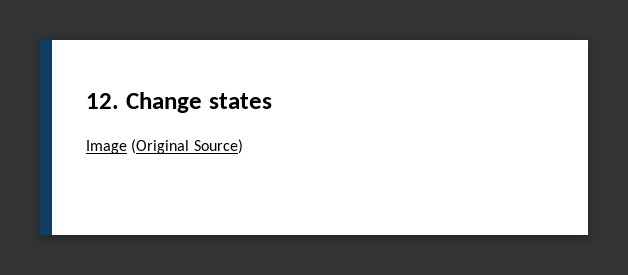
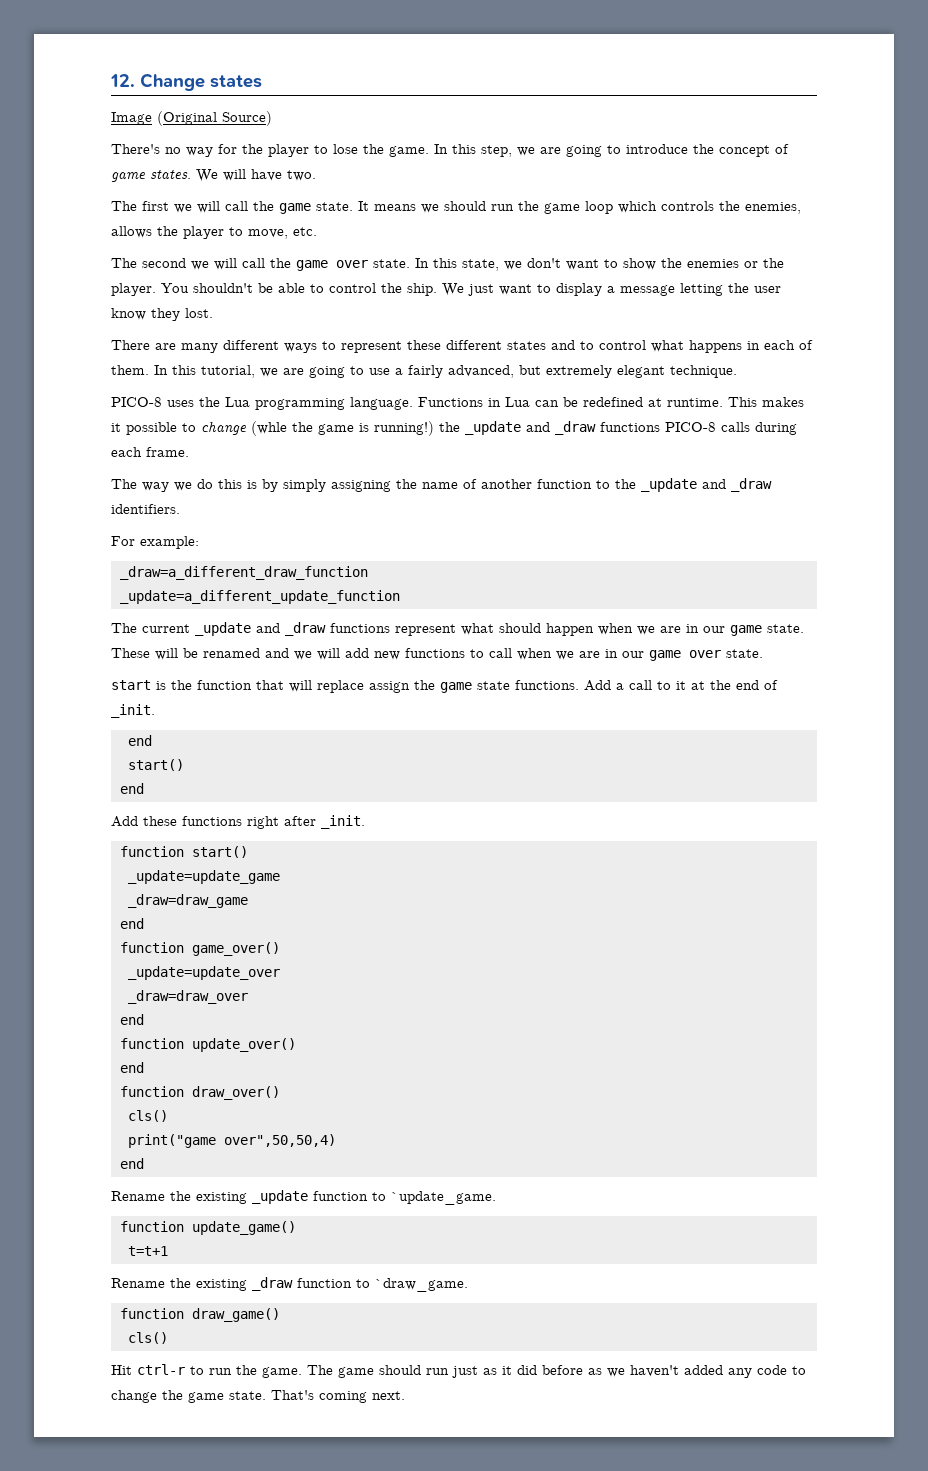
(243, 146) none -> [111,144,789,157] [111,169,316,182] [111,201,801,214] [111,226,317,239] [111,258,784,271] [111,283,781,296] [111,308,213,321] [111,340,813,353] [111,365,737,378] [111,397,804,410] [111,421,797,436] [111,447,189,457] [111,478,772,492] [111,504,180,514] [111,536,199,549] [119,566,368,580] [119,590,400,604] [111,622,804,636] [111,648,763,661] [111,680,778,693] [111,704,155,718] [127,735,152,746] [127,759,184,771] [119,783,144,794] [111,815,365,829] [119,846,248,858] [127,870,280,884] [127,894,248,908] [119,918,144,929] [119,942,280,956] [127,966,280,980] [127,990,248,1004] [119,1014,144,1025] [119,1038,296,1052] [119,1062,144,1073] [119,1086,280,1100] [127,1110,168,1122] [127,1134,336,1148] [119,1158,144,1169] [111,1190,496,1205] [119,1221,296,1235] [127,1246,168,1256] [111,1277,468,1292] [119,1308,280,1322] [127,1332,168,1344] [111,1364,806,1378] [111,1390,405,1403] // There's no way for the player to lose the game. In this step, we are going to introduce the concept of game states. We will have two. // The first we will call the game state. It means we should run the game loop which controls the enemies, allows the player to move, etc. // The second we will call the game over state. In this state, we don't want to show the enemies or the player. You shouldn't be able to control the ship. We just want to display a message letting the user know they lost. // There are many different ways to represent these different states and to control what happens in each of them. In this tutorial, we are going to use a fairly advanced, but extremely elegant technique. // PICO-8 uses the Lua programming language. Functions in Lua can be redefined at runtime. This makes it possible to change (whle the game is running!) the _update and _draw functions PICO-8 calls during each frame. // The way we do this is by simply assigning the name of another function to the _update and _draw identifiers. // For example: // _draw=a_different_draw_function // _update=a_different_update_function // The current _update and _draw functions represent what should happen when we are in our game state. These will be renamed and we will add new functions to call when we are in our game over state. // start is the function that will replace assign the game state functions. Add a call to it at the end of _init. // end // start() // end // Add these functions right after _init. // function start() // _update=update_game // _draw=draw_game // end // function game_over() // _update=update_over // _draw=draw_over // end // function update_over() // end // function draw_over() // cls() // print("game over",50,50,4) // end // Rename the existing _update function to `update_game. // function update_game() // t=t+1 // Rename the existing _draw function to `draw_game. // function draw_game() // cls() // Hit ctrl-r to run the game. The game should run just as it did before as we haven't added any code to change the game state. That's coming next.

